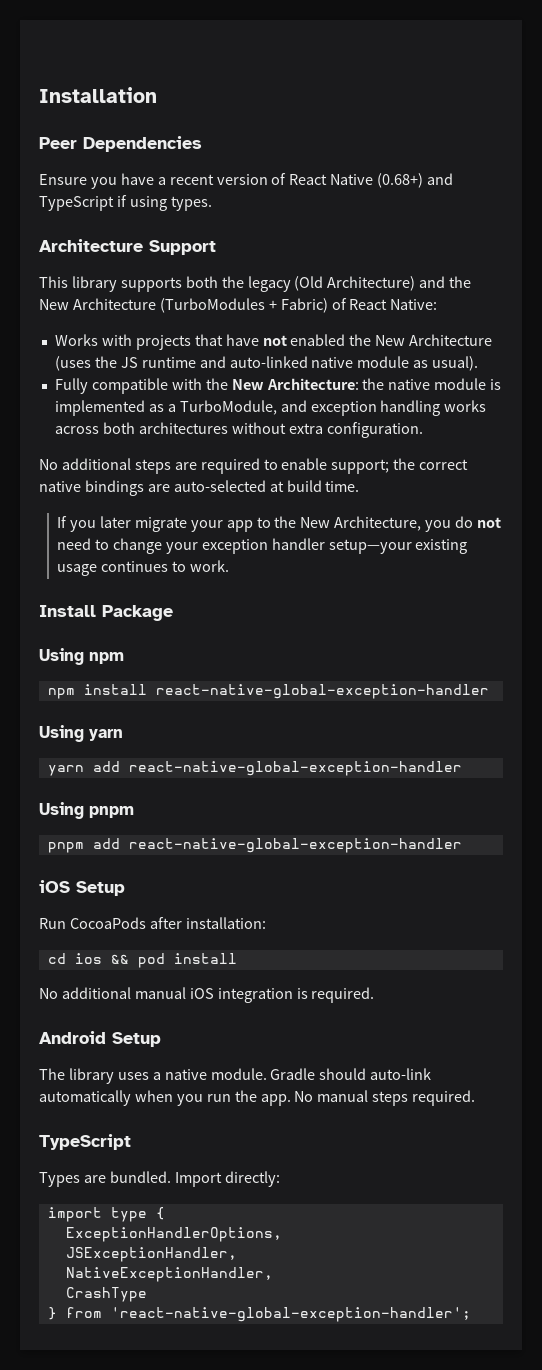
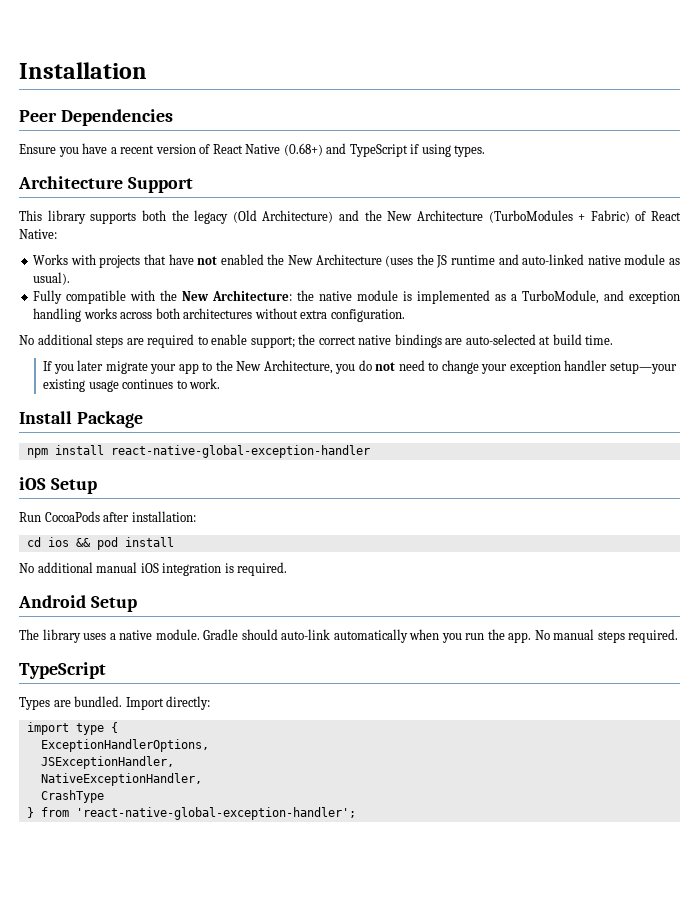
[39,648,124,665] // Using npm -> (143, 419) none
[39,725,123,742] [47,761,462,776] [39,802,134,819] [47,838,462,853] // Using yarn // yarn add react-native-global-exception-handler // Using pnpm // pnpm add react-native-global-exception-handler -> (370, 451) none

